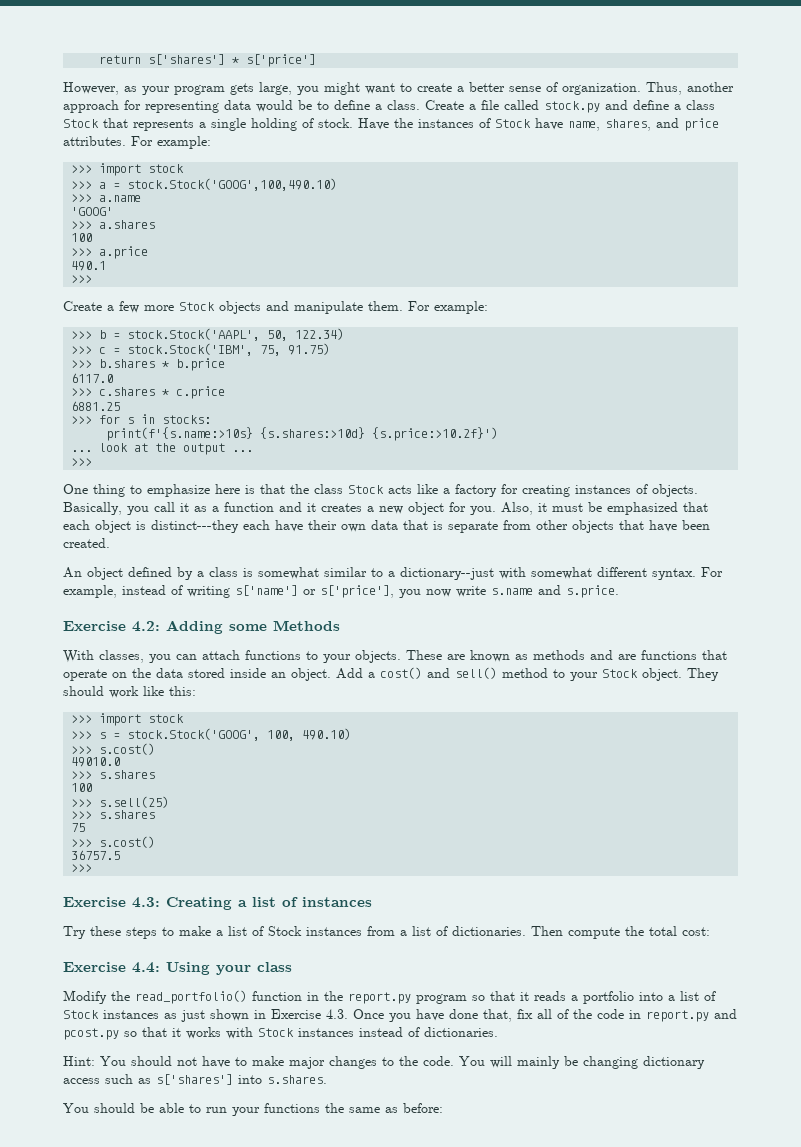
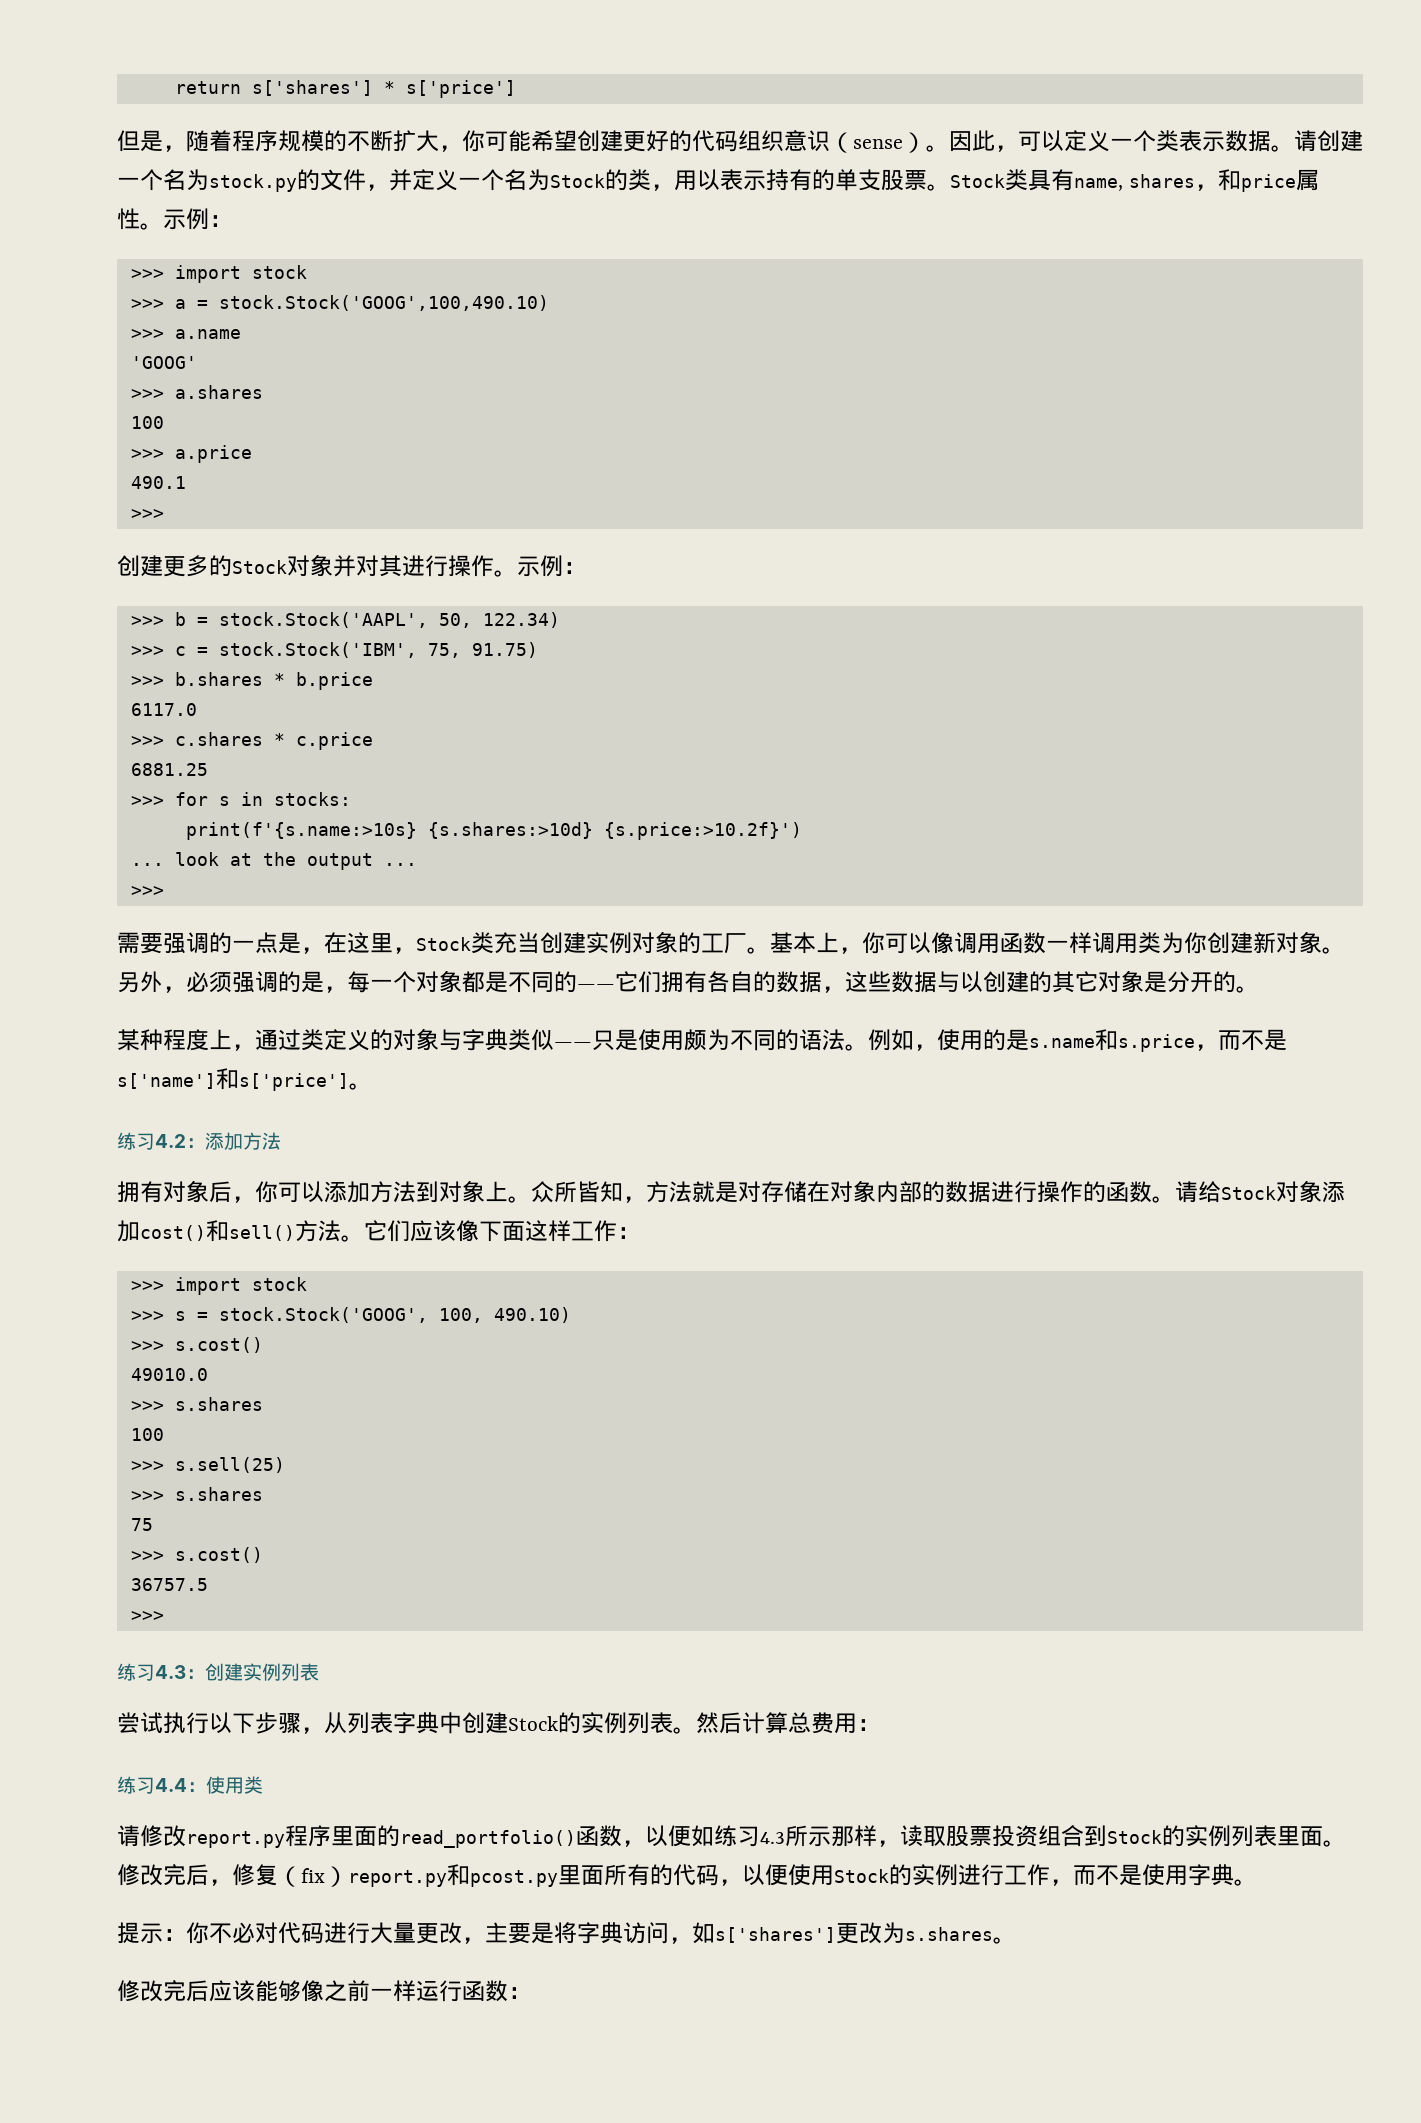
[63,82,734,95] [63,100,715,113] [63,118,719,131] [63,136,211,149] However, as your program gets large, you might want to create a better sense of organization. Thus, another approach for representing data would be to define a class. Create a file called stock.py and define a class Stock that represents a single holding of stock. Have the instances of Stock have name, shares, and price attributes. For example: -> [117,130,1363,153] [117,169,1320,192] [117,208,232,230] 但是，随着程序规模的不断扩大，你可能希望创建更好的代码组织意识（sense）。因此，可以定义一个类表示数据。请创建一个名为stock.py的文件，并定义一个名为Stock的类，用以表示持有的单支股票。Stock类具有name, shares，和price属性。示例：
[63,301,488,314] Create a few more Stock objects and manipulate them. For example: -> [117,554,586,577] 创建更多的Stock对象并对其进行操作。示例：
[63,484,698,497] [63,502,708,515] [63,520,710,533] [63,538,110,548] [63,567,723,580] [63,585,619,598] [63,620,340,634] [63,650,727,663] [63,667,719,681] [63,686,196,698] One thing to emphasize here is that the class Stock acts like a factory for creating instances of objects. Basically, you call it as a function and it creates a new object for you. Also, it must be emphasized that each object is distinct---they each have their own data that is separate from other objects that have been created. // An object defined by a class is somewhat similar to a dictionary--just with somewhat different syntax. For example, instead of writing s['name'] or s['price'], you now write s.name and s.price. // Exercise 4.2: Adding some Methods // With classes, you can attach functions to your objects. These are known as methods and are functions that operate on the data stored inside an object. Add a cost() and sell() method to your Stock object. They should work like this: -> [117,931,1345,954] [117,970,1259,993] [117,1028,1287,1052] [117,1068,372,1091] [117,1132,281,1150] [117,1180,1345,1203] [117,1220,640,1242] 需要强调的一点是，在这里，Stock类充当创建实例对象的工厂。基本上，你可以像调用函数一样调用类为你创建新对象。另外，必须强调的是，每一个对象都是不同的——它们拥有各自的数据，这些数据与以创建的其它对象是分开的。 // 某种程度上，通过类定义的对象与字典类似——只是使用颇为不同的语法。例如，使用的是s.name和s.price，而不是s['name']和s['price']。 // 练习4.2：添加方法 // 拥有对象后，你可以添加方法到对象上。众所皆知，方法就是对存储在对象内部的数据进行操作的函数。请给Stock对象添加cost()和sell()方法。它们应该像下面这样工作：
[63,897,372,910] [63,926,710,939] [63,962,292,975] [63,990,716,1004] [63,1009,737,1022] [63,1027,498,1040] [63,1056,705,1069] [63,1074,327,1085] [63,1103,443,1116] Exercise 4.3: Creating a list of instances // Try these steps to make a list of Stock instances from a list of dictionaries. Then compute the total cost: // Exercise 4.4: Using your class // Modify the read_portfolio() function in the report.py program so that it reads a portfolio into a list of Stock instances as just shown in Exercise 4.3. Once you have done that, fix all of the code in report.py and pcost.py so that it works with Stock instances instead of dictionaries. // Hint: You should not have to make major changes to the code. You will mainly be changing dictionary access such as s['shares'] into s.shares. // You should be able to run your functions the same as before: -> [117,1663,319,1681] [117,1712,880,1734] [117,1776,263,1794] [117,1825,1346,1848] [117,1864,1257,1887] [117,1922,1016,1944] [117,1980,531,2002] 练习4.3：创建实例列表 // 尝试执行以下步骤，从列表字典中创建Stock的实例列表。然后计算总费用： // 练习4.4：使用类 // 请修改report.py程序里面的read_portfolio()函数，以便如练习4.3所示那样，读取股票投资组合到Stock的实例列表里面。修改完后，修复（fix）report.py和pcost.py里面所有的代码，以便使用Stock的实例进行工作，而不是使用字典。 // 提示：你不必对代码进行大量更改，主要是将字典访问，如s['shares']更改为s.shares。 // 修改完后应该能够像之前一样运行函数：

